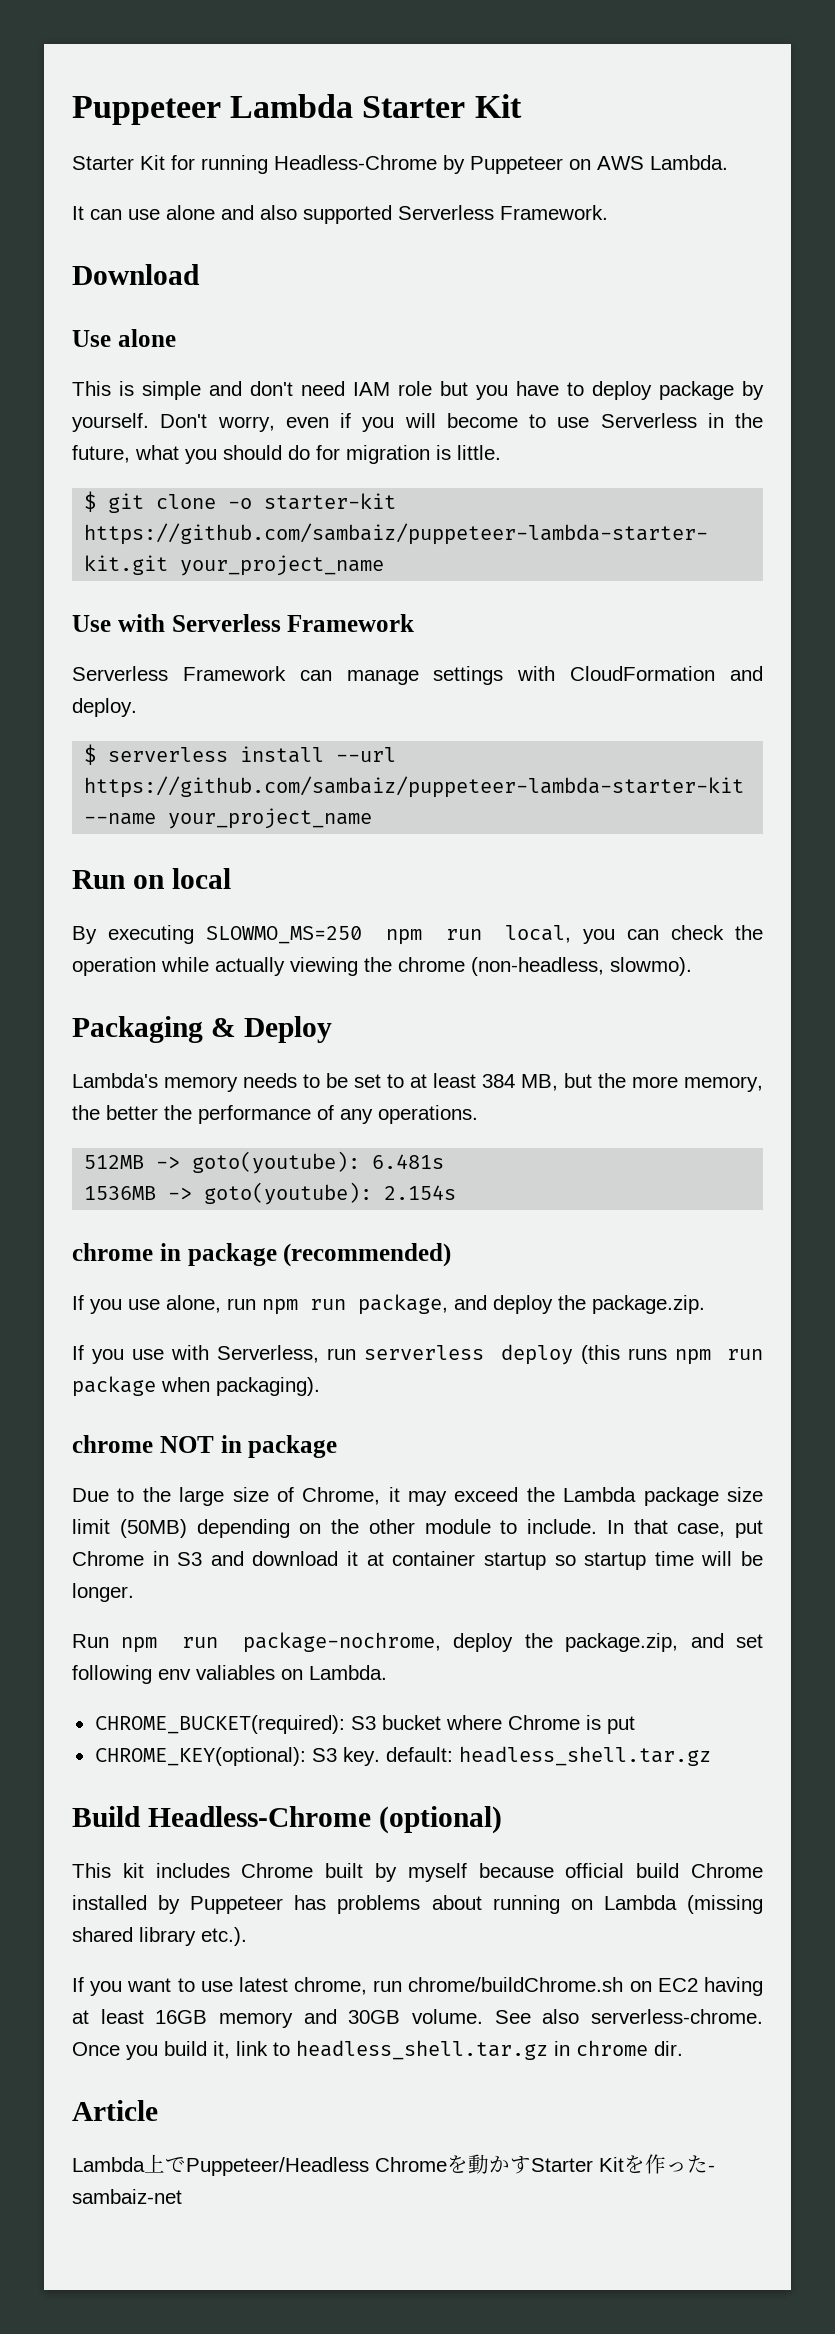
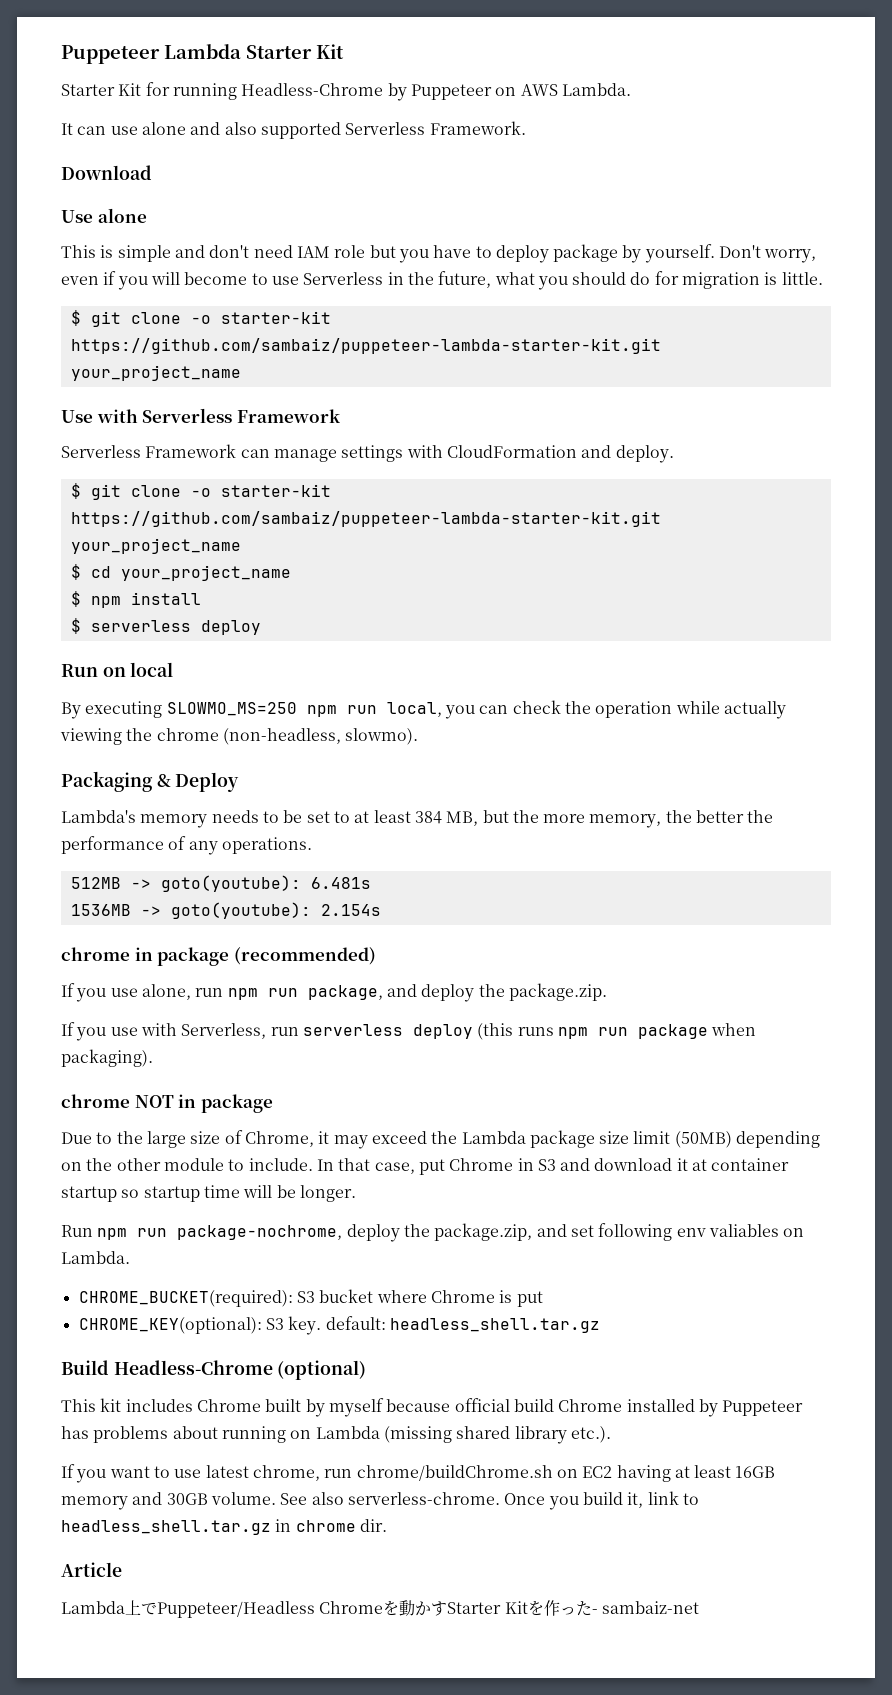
[108,746,397,763] [84,776,745,798] [84,808,373,829] serverless install --url https://github.com/sambaiz/puppeteer-lambda-starter-kit --name your_project_name -> [90,484,331,500] [70,511,661,527] [70,538,241,554] [70,564,291,581] [70,591,201,608] [70,618,261,635] git clone -o starter-kit https://github.com/sambaiz/puppeteer-lambda-starter-kit.git your_project_name // $ cd your_project_name // $ npm install // $ serverless deploy

